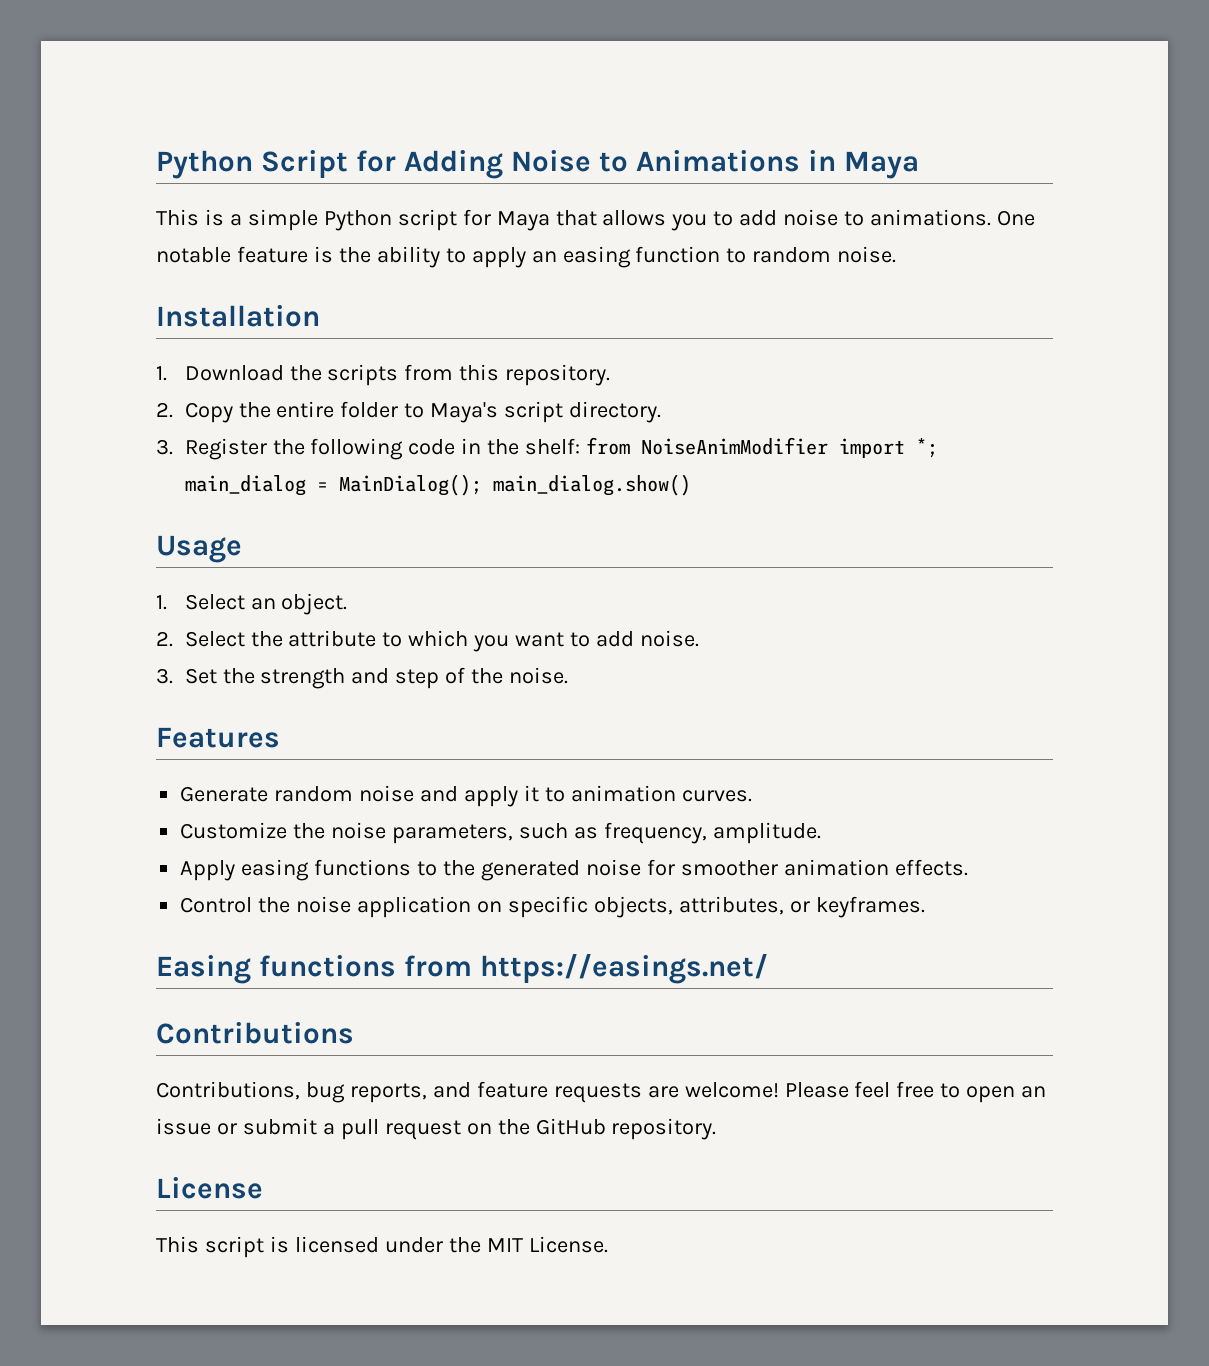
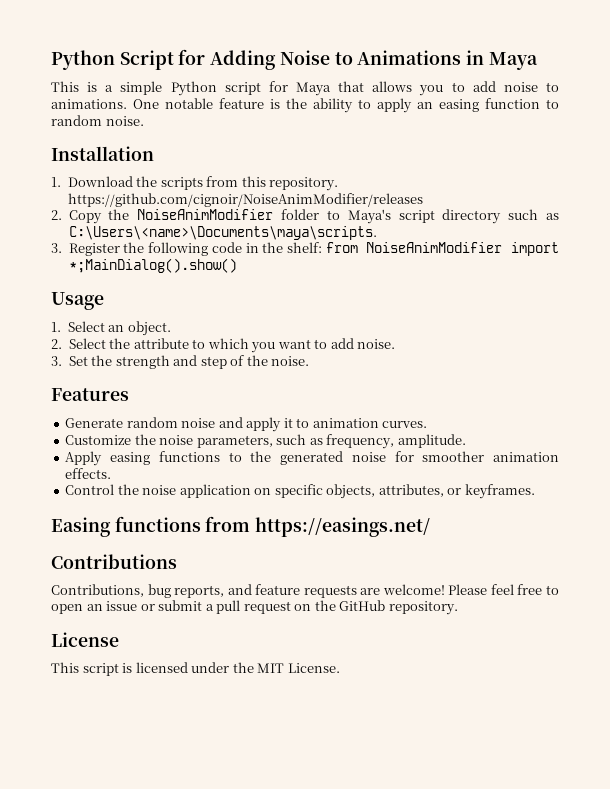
(611, 375) none -> [67,193,423,207] https://github.com/cignoir/NoiseAnimModifier/releases
[276,401,335,418] entire -> [137,209,274,220] NoiseAnimModifier
[569,401,662,423] directory. -> [442,209,559,224] [68,226,377,240] directory such as C:\Users\<name>\Documents\maya\scripts.
[916,438,939,458] [184,474,691,496] *; main_dialog = MainDialog(); main_dialog.show() -> [68,258,237,273] *;MainDialog().show()

